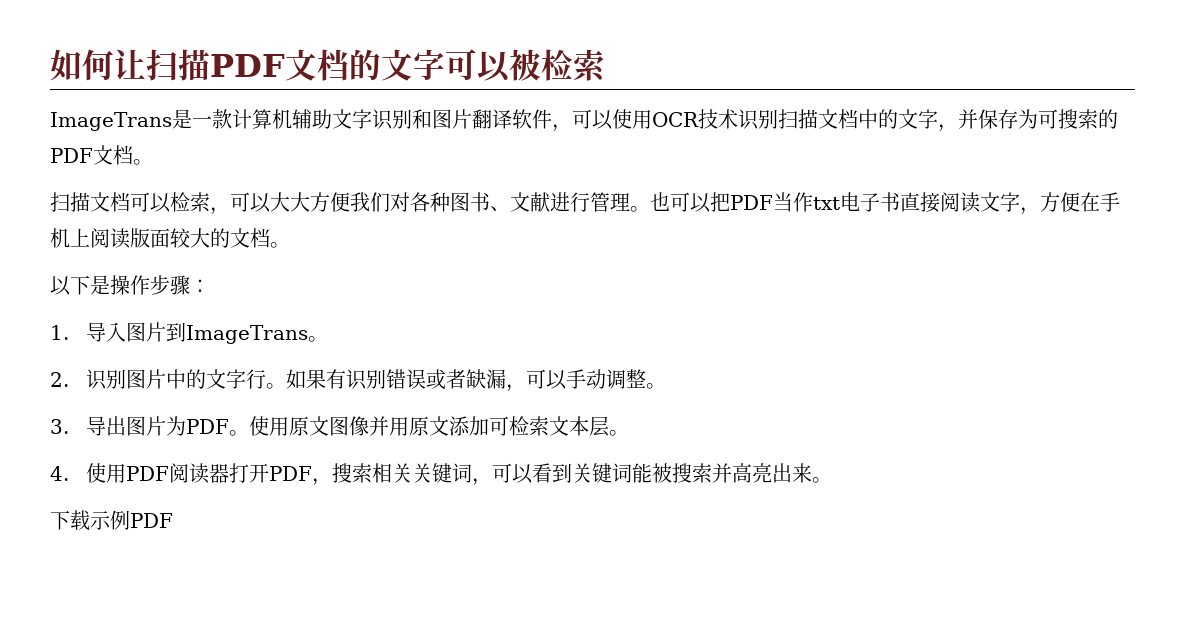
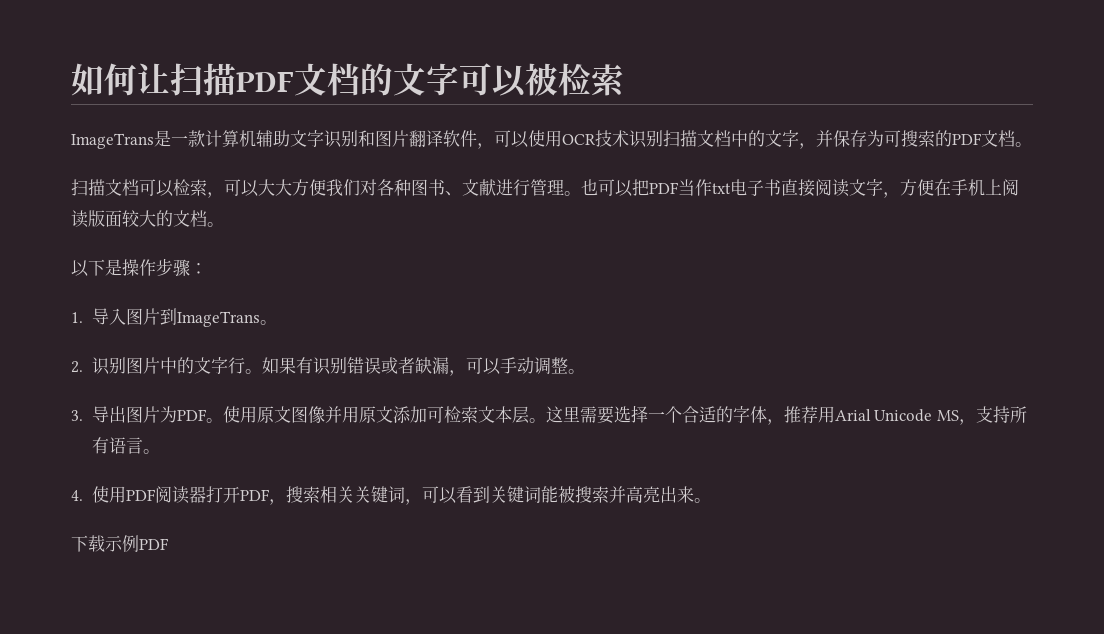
(630, 433) none -> [545,405,1027,425] [91,437,160,454] 这里需要选择一个合适的字体，推荐用Arial Unicode MS，支持所有语言。

